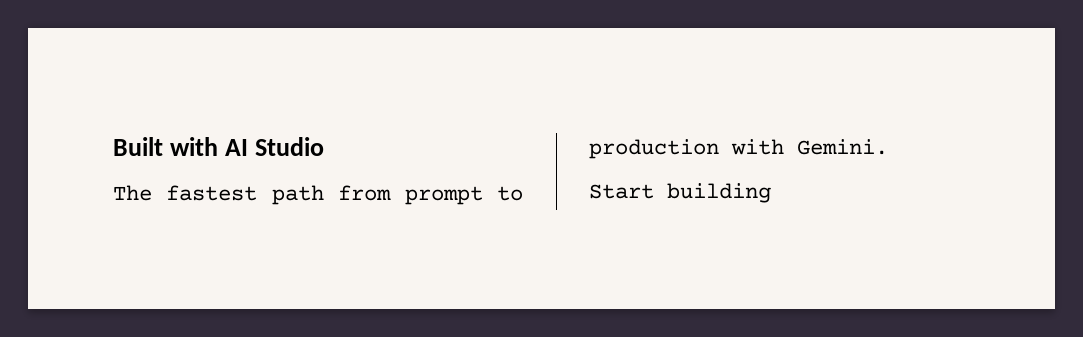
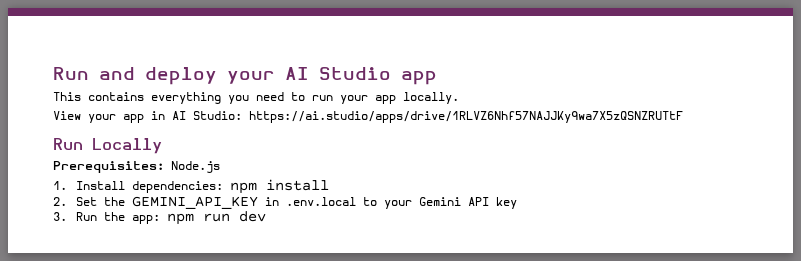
[113,137,324,156] [113,185,523,205] [589,139,888,159] [589,183,771,203] Built with AI Studio // The fastest path from prompt to production with Gemini. // Start building -> [53,67,437,85] [53,92,459,104] [53,111,683,123] [53,138,162,154] [53,161,220,173] [53,179,330,194] [53,196,518,209] [53,211,267,225] Run and deploy your AI Studio app // This contains everything you need to run your app locally. // View your app in AI Studio: https://ai.studio/apps/drive/1RLVZ6Nhf57NAJJKy9wa7X5zQSNZRUTtF // Run Locally // Prerequisites: Node.js // 1. Install dependencies: npm install // 2. Set the GEMINI_API_KEY in .env.local to your Gemini API key // 3. Run the app: npm run dev

